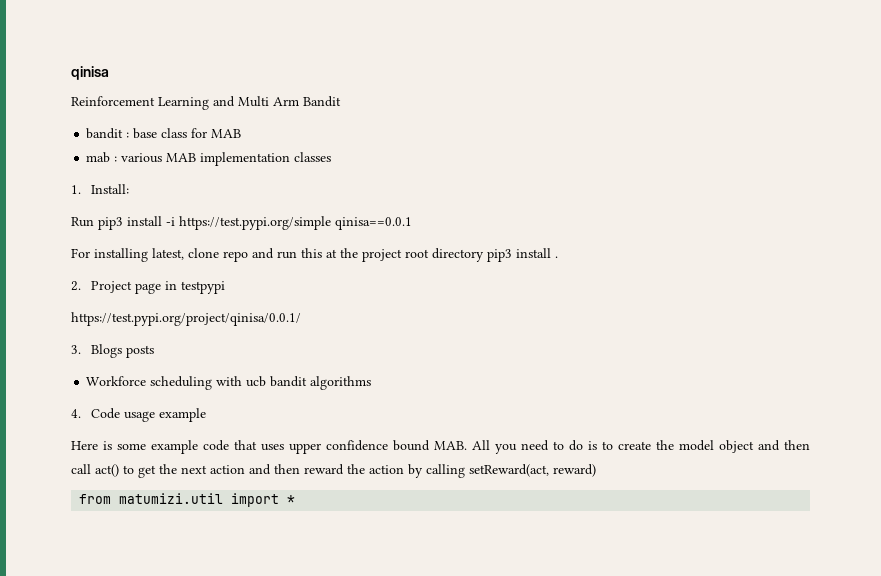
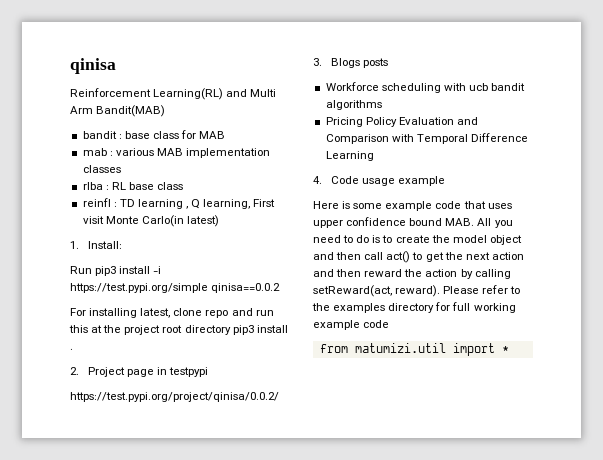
[158,97,209,110] Learning -> [153,88,224,100] Learning(RL)
[303,96,341,107] Bandit -> [96,105,166,117] Bandit(MAB)
(332, 157) none -> [82,182,184,190] [82,198,276,209] [82,215,219,227] // rlba : RL base class // reinfl : TD learning , Q learning, First visit Monte Carlo(in latest)
[335,217,412,230] qinisa==0.0.1 -> [211,283,281,293] qinisa==0.0.2
[71,312,301,326] https://test.pypi.org/project/qinisa/0.0.1/ -> [70,392,279,402] https://test.pypi.org/project/qinisa/0.0.2/
(372, 383) none -> [325,117,478,127] [325,133,528,144] [325,151,374,161] // Pricing Policy Evaluation and Comparison with Temporal Difference Learning
[553,464,596,477] reward) -> [395,285,521,297] [312,302,516,313] [313,320,390,330] reward). Please refer to the examples directory for full working example code

